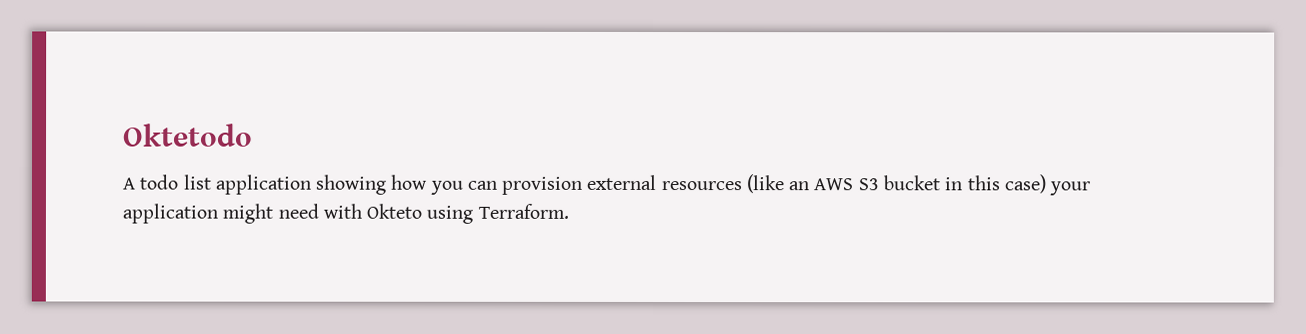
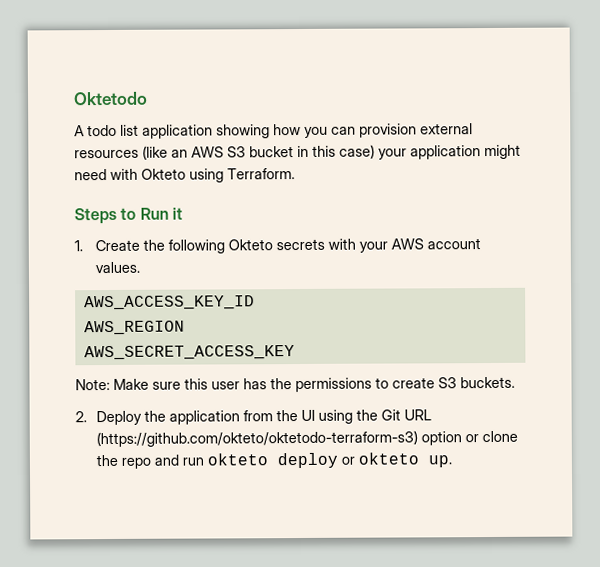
(569, 211) none -> [74,207,183,225] [74,238,481,254] [94,261,140,274] [83,295,255,311] [83,320,185,336] [83,345,295,361] [75,376,515,393] [75,409,432,426] [95,430,518,448] [95,452,452,469] // Steps to Run it // 1. Create the following Okteto secrets with your AWS account values. // AWS_ACCESS_KEY_ID // AWS_REGION // AWS_SECRET_ACCESS_KEY // Note: Make sure this user has the permissions to create S3 buckets. // 2. Deploy the application from the UI using the Git URL (https://github.com/okteto/oktetodo-terraform-s3) option or clone the repo and run okteto deploy or okteto up.

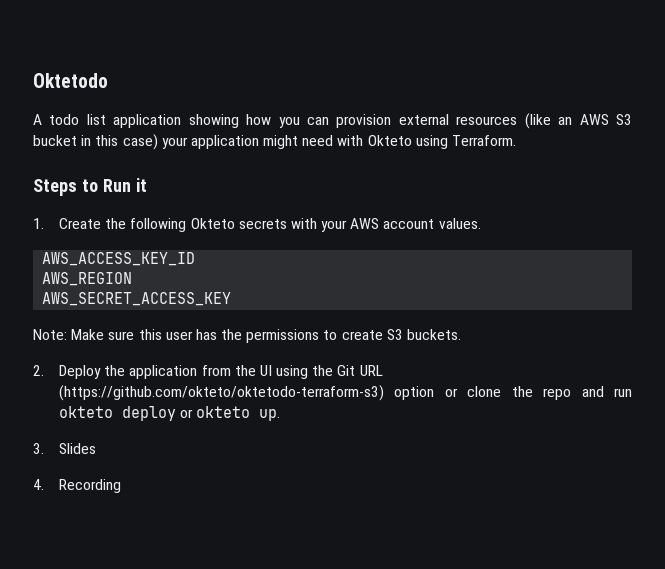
(452, 461) none -> [33,443,96,454] [33,479,121,493] // 3. Slides // 4. Recording

